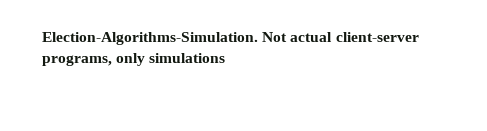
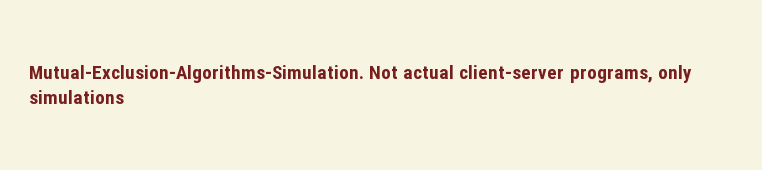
[42,32,258,45] Election-Algorithms-Simulation. -> [29,65,364,83] Mutual-Exclusion-Algorithms-Simulation.

